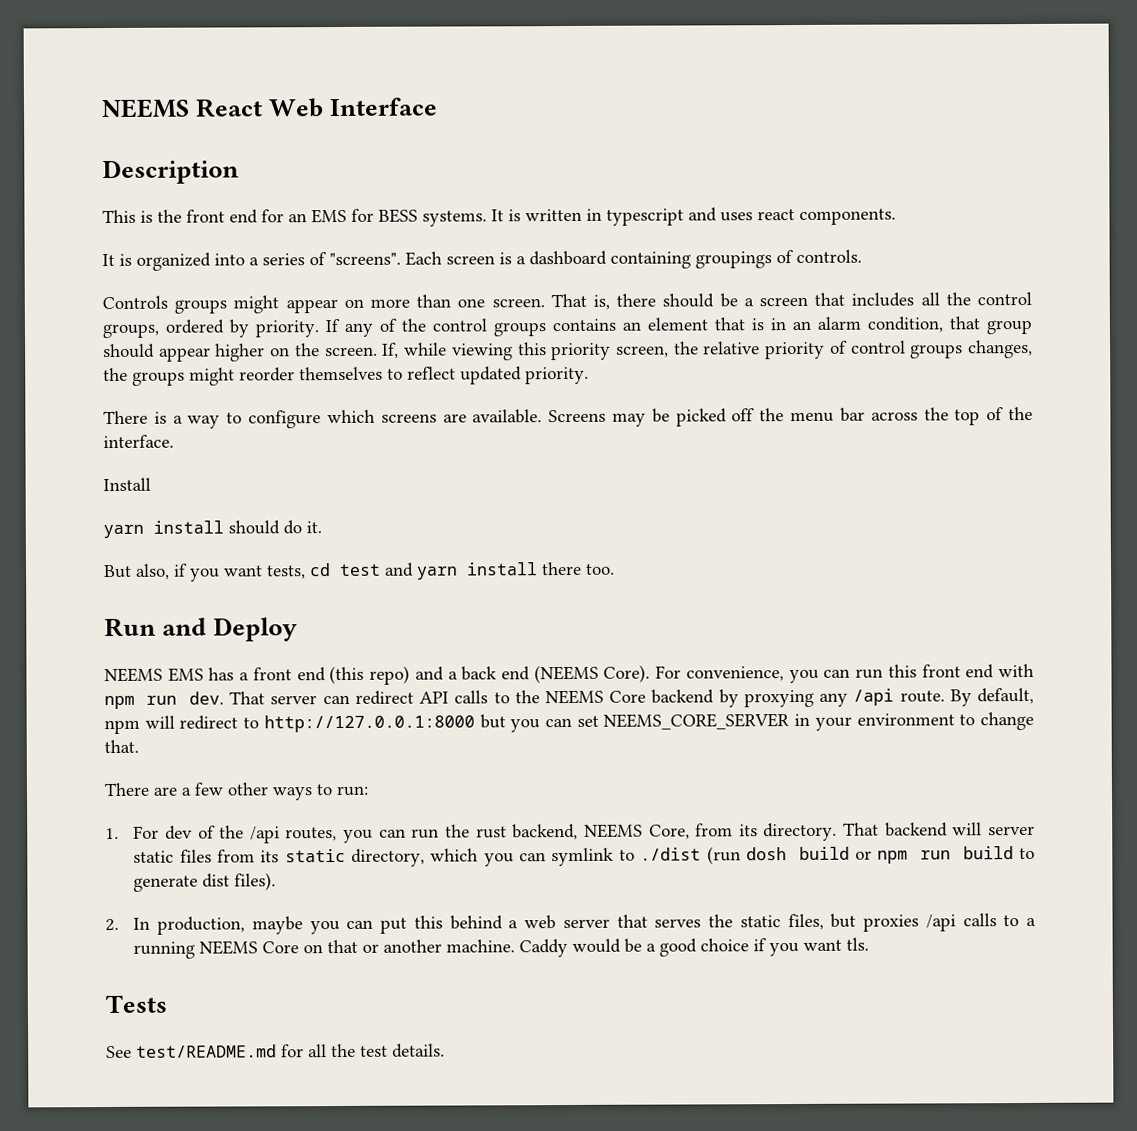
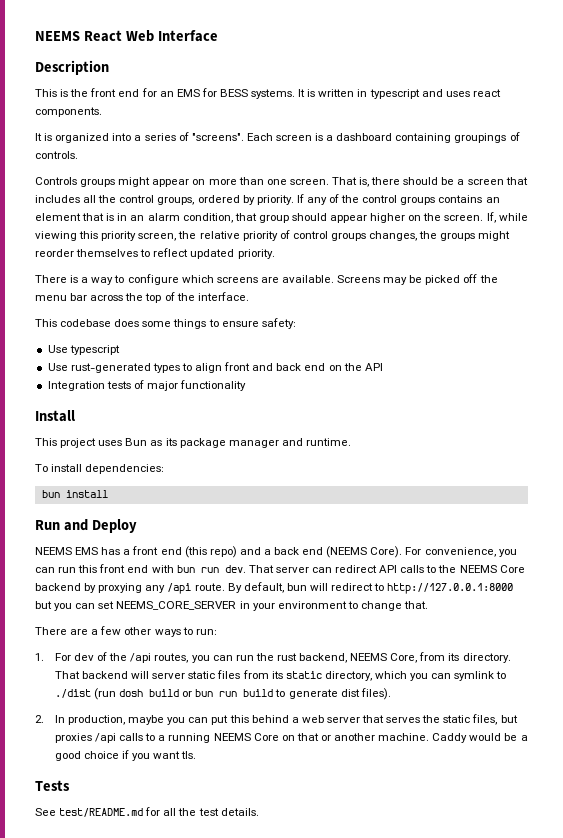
[103,477,151,492] [103,520,322,539] [103,561,615,582] Install // yarn install should do it. // But also, if you want tests, cd test and yarn install there too. -> [35,318,296,329] [47,345,120,355] [47,362,383,373] [47,380,247,391] [35,410,75,422] [35,438,351,448] [35,464,165,474] [41,490,108,498] This codebase does some things to ensure safety: // Use typescript // Use rust-generated types to align front and back end on the API // Integration tests of major functionality // Install // This project uses Bun as its package manager and runtime. // To install dependencies: // bun install
[104,695,135,710] npm -> [176,565,195,573] bun
[104,719,140,735] npm -> [286,583,307,591] bun
[877,850,909,864] npm -> [195,689,214,697] bun

